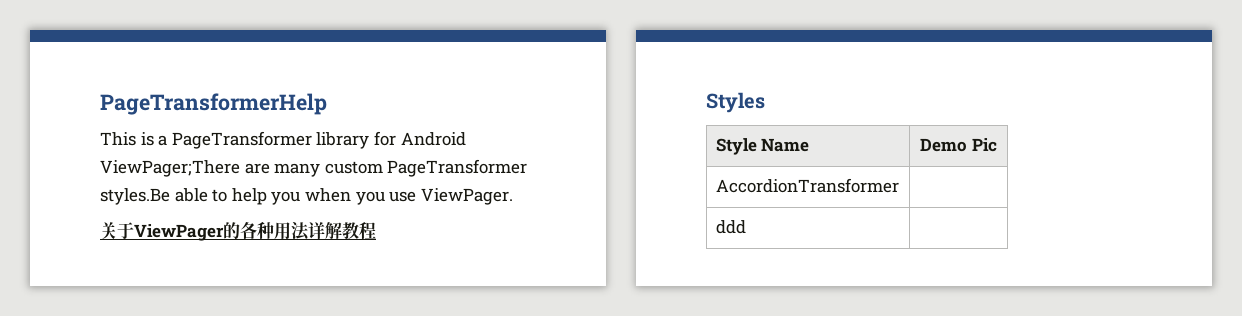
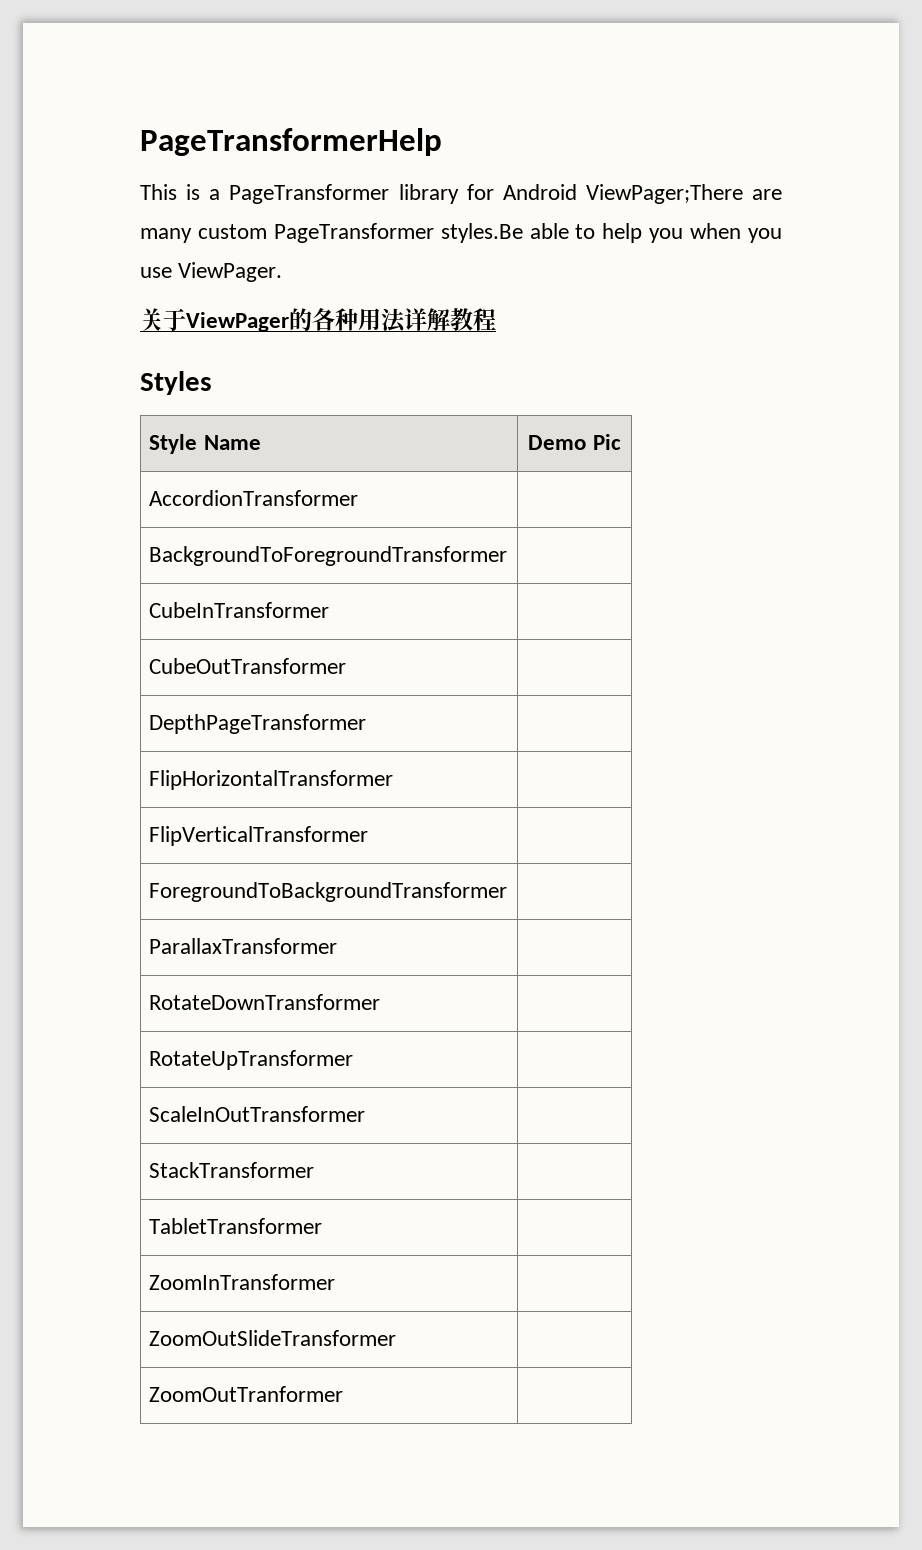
[715,220,746,234] ddd -> [149,546,508,566] [149,602,330,618] [149,658,347,674] [149,714,367,734] [149,770,394,790] [149,826,369,846] [149,882,508,902] [149,938,338,954] [149,994,381,1010] [149,1050,354,1070] [149,1106,366,1122] [149,1162,315,1178] [149,1218,323,1234] [149,1274,336,1290] [149,1330,397,1346] [149,1386,344,1402] BackgroundToForegroundTransformer | // CubeInTransformer | // CubeOutTransformer | // DepthPageTransformer | // FlipHorizontalTransformer | // FlipVerticalTransformer | // ForegroundToBackgroundTransformer | // ParallaxTransformer | // RotateDownTransformer | // RotateUpTransformer | // ScaleInOutTransformer | // StackTransformer | // TabletTransformer | // ZoomInTransformer | // ZoomOutSlideTransformer | // ZoomOutTranformer

